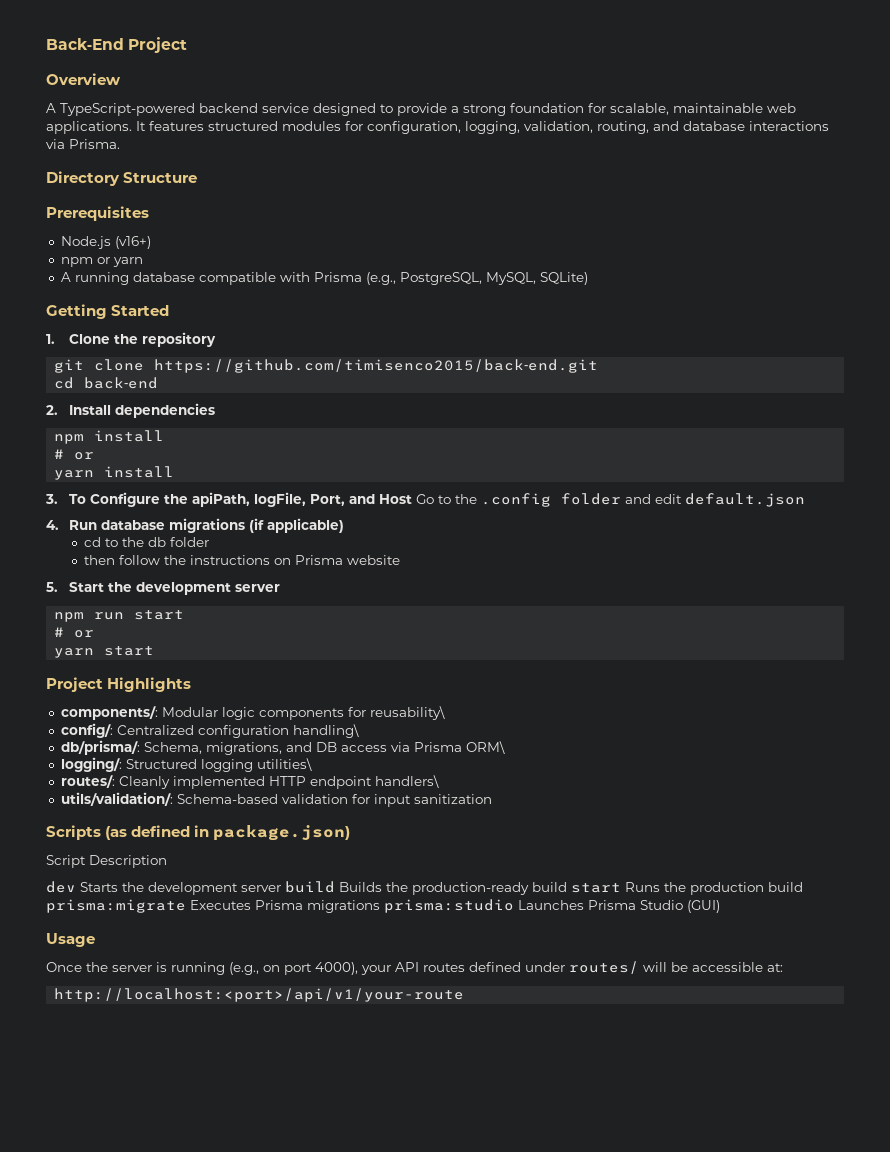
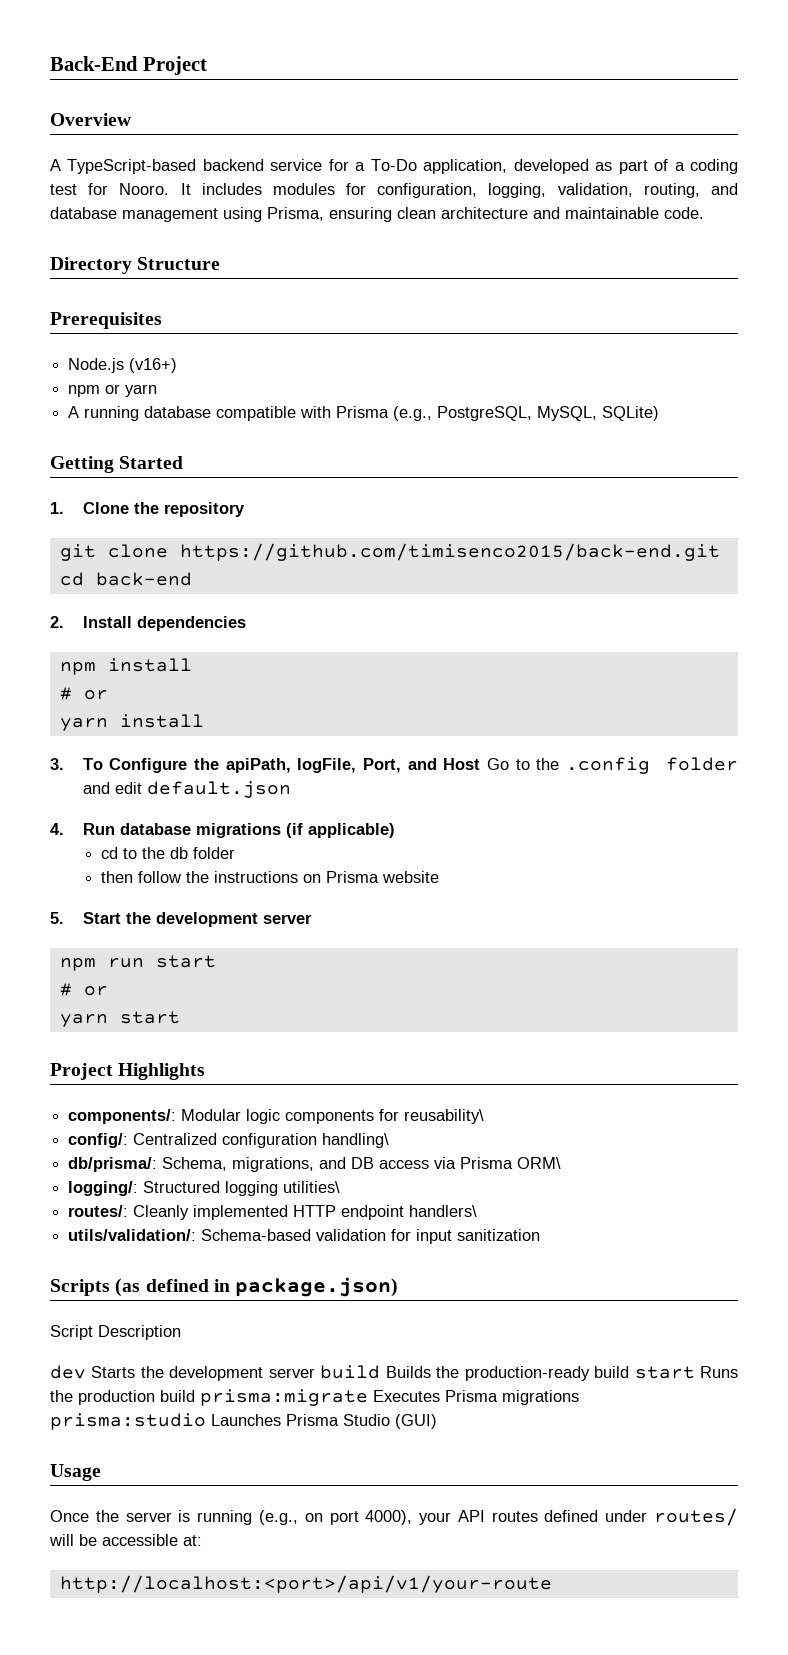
[60,103,195,116] TypeScript-powered -> [67,159,197,174] TypeScript-based
[313,103,796,116] [46,121,278,134] designed to provide a strong foundation for scalable, maintainable web applications. It features structured -> [328,159,738,174] [50,183,262,195] for a To-Do application, developed as part of a coding test for Nooro. It includes
[749,121,829,131] [46,139,120,149] interactions via Prisma. -> [122,207,704,222] management using Prisma, ensuring clean architecture and maintainable code.

